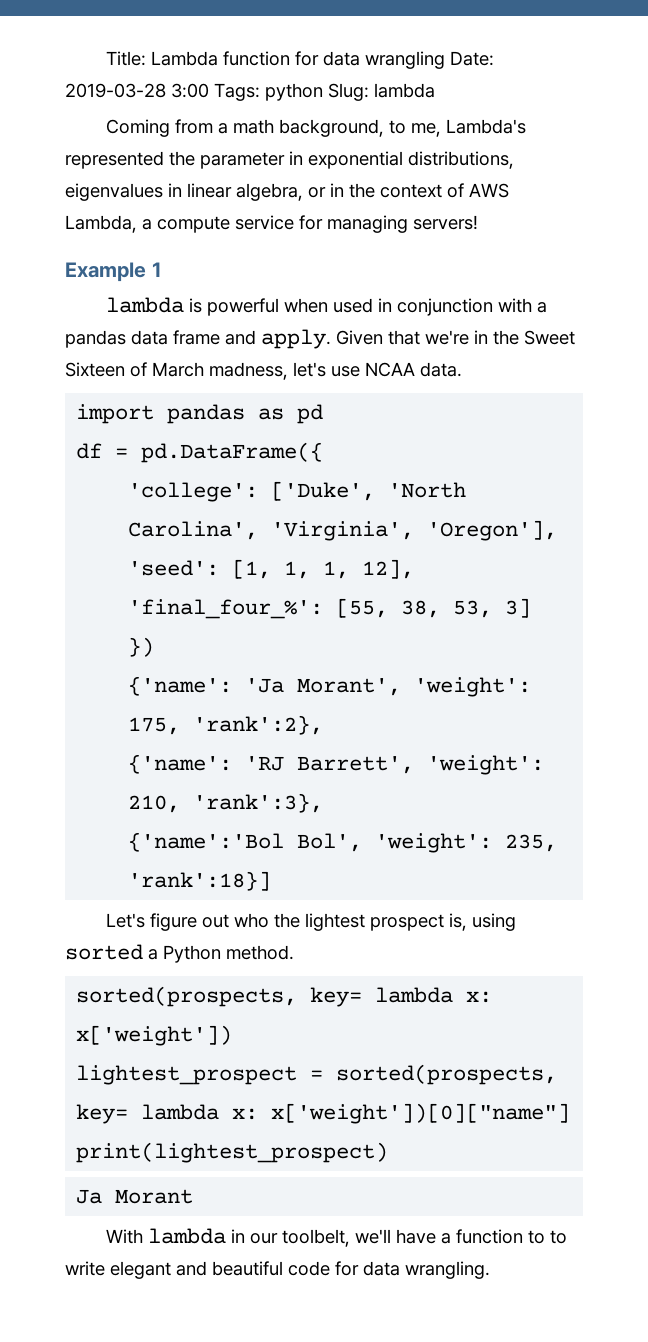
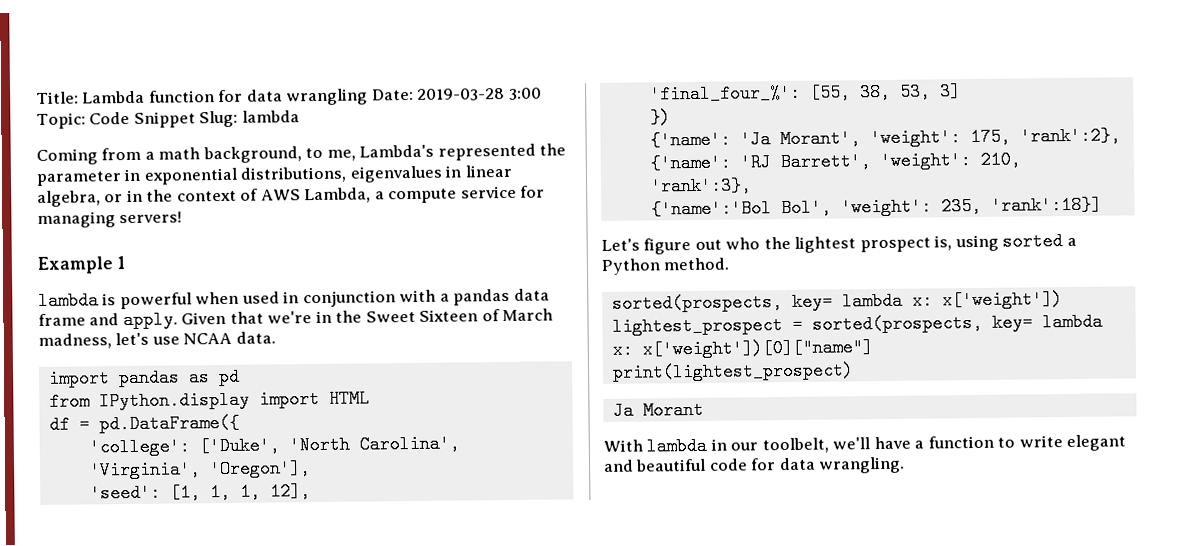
[214,83,323,101] Tags: python -> [36,111,196,129] Topic: Code Snippet
(324, 414) none -> [48,389,370,411] // from IPython.display import HTML
[550,1230,568,1244] to -> (1016, 442) none

